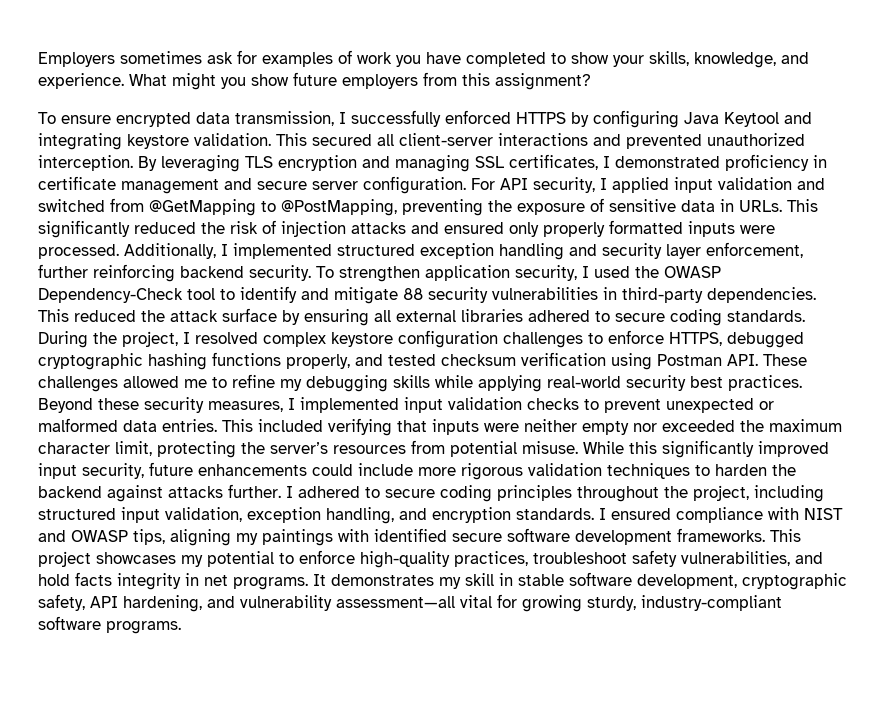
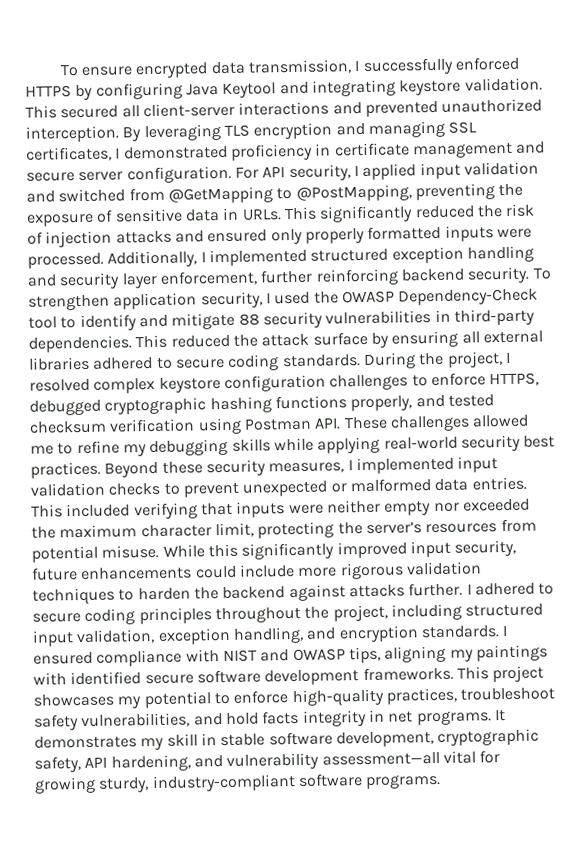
[38,50,809,68] [38,72,591,90] Employers sometimes ask for examples of work you have completed to show your skills, knowledge, and experience. What might you show future employers from this assignment? // -> (59, 70) none

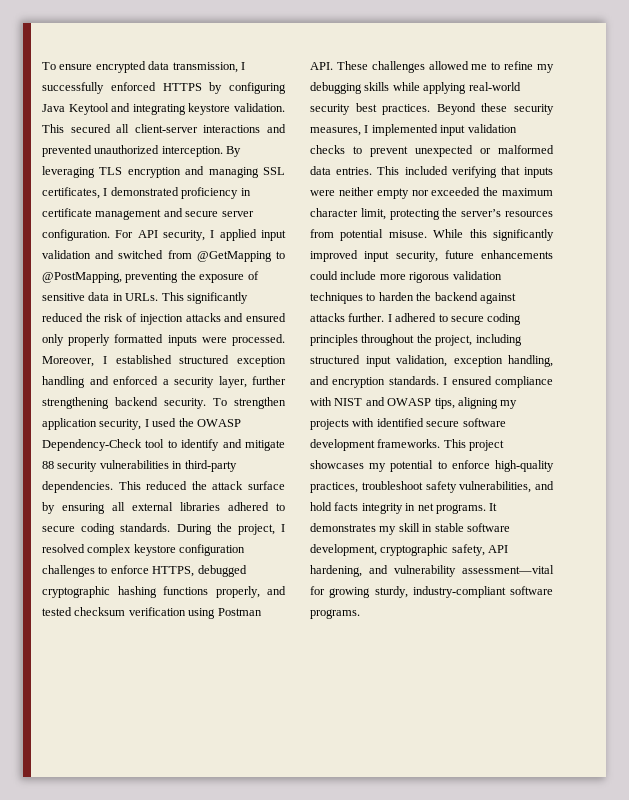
[107,248,307,268] Additionally, I implemented -> [42,355,172,367] Moreover, I established
[59,268,399,290] security layer enforcement, further reinforcing -> [113,376,286,388] [42,397,109,409] enforced a security layer, further strengthening
[475,644,548,662] paintings -> [310,419,349,430] projects
[321,750,476,766] assessment—all vital -> [462,565,554,574] assessment—vital

